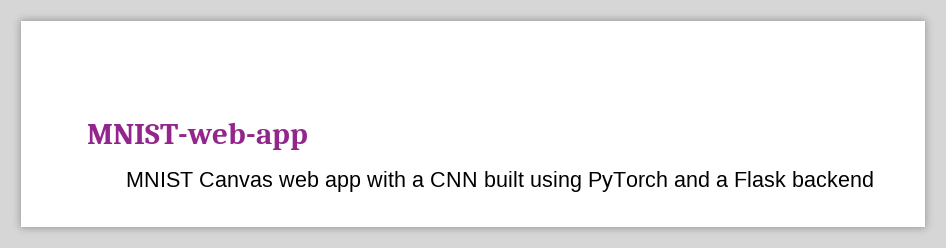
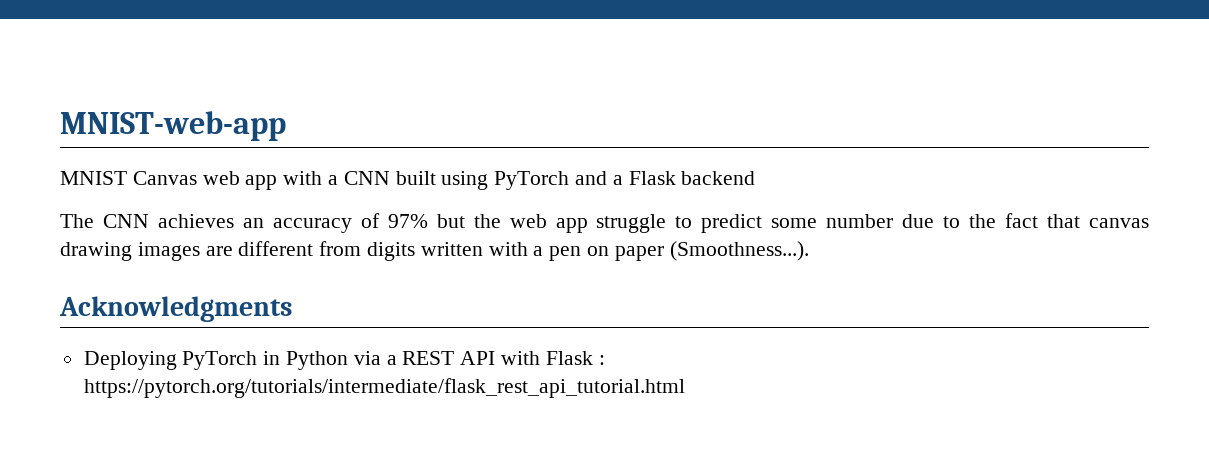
(875, 179) none -> [60,213,1150,233] [60,241,809,261] [59,296,292,322] [83,351,605,370] [83,378,685,398] // The CNN achieves an accuracy of 97% but the web app struggle to predict some number due to the fact that canvas drawing images are different from digits written with a pen on paper (Smoothness...). // Acknowledgments // Deploying PyTorch in Python via a REST API with Flask : https://pytorch.org/tutorials/intermediate/flask_rest_api_tutorial.html

